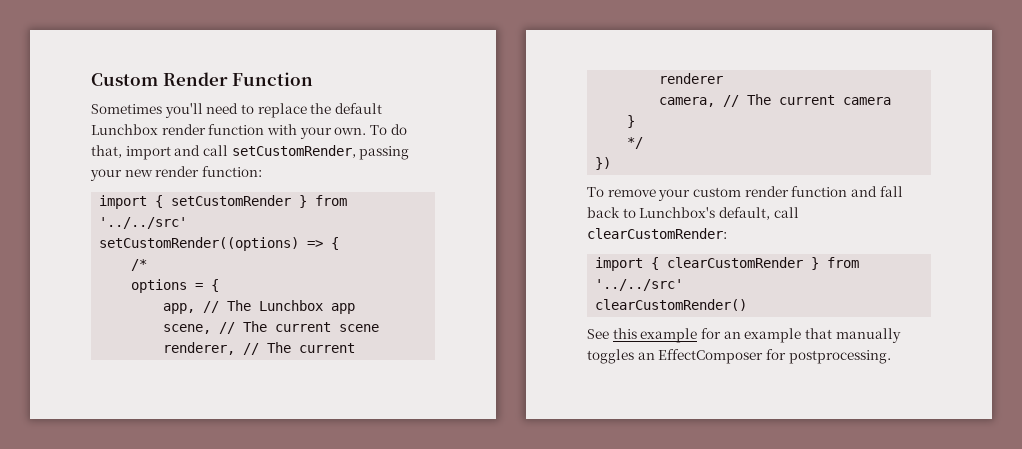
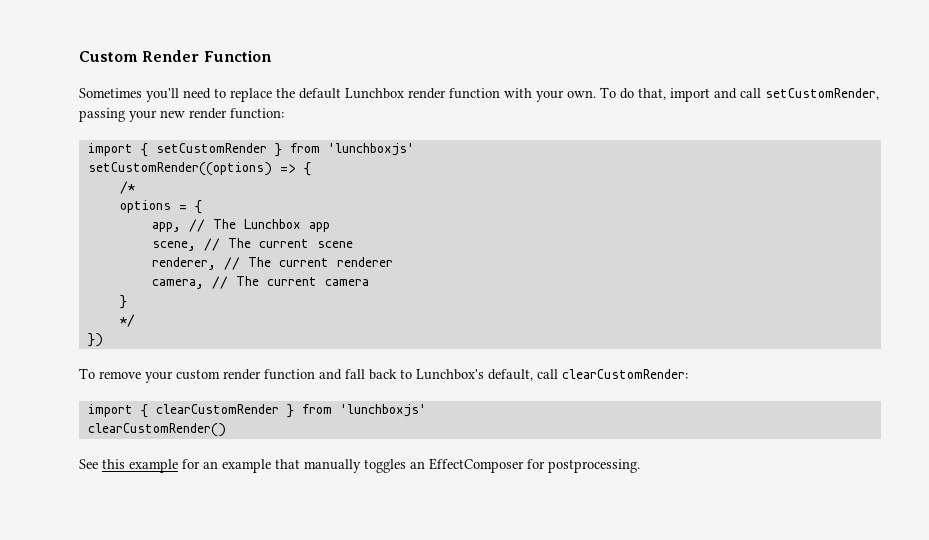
[99,217,188,229] '../../src' -> [327,143,414,156] 'lunchboxjs'
[595,279,684,291] '../../src' -> [339,404,426,417] 'lunchboxjs'

